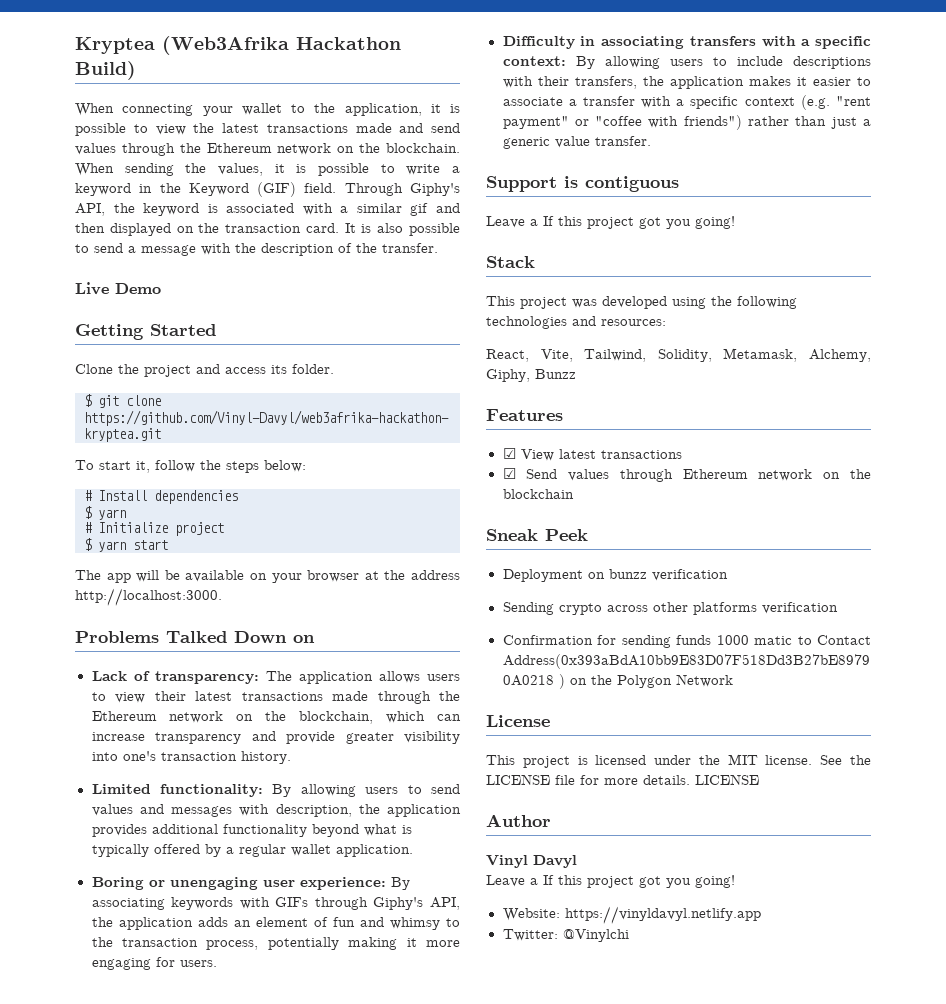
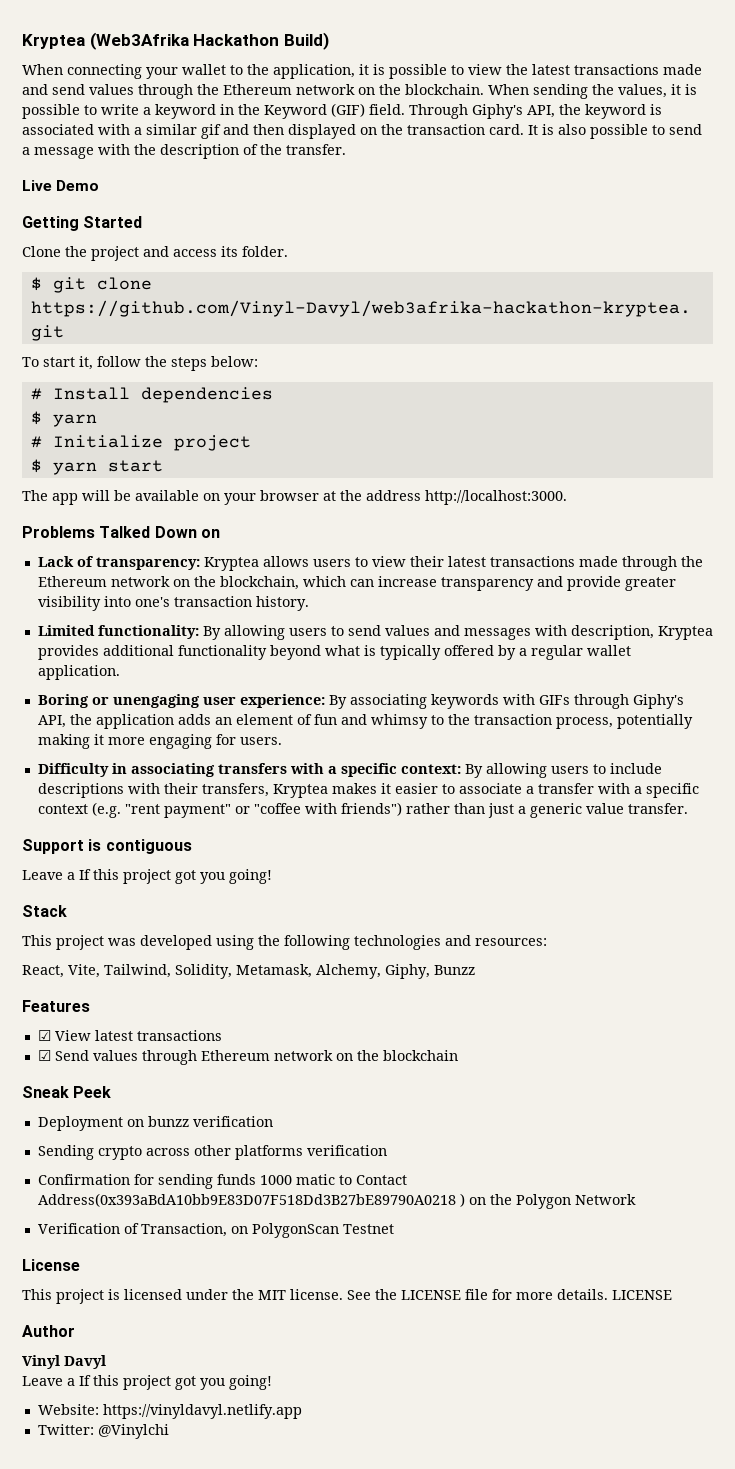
[265,671,373,684] The application -> [203,557,259,571] Kryptea
[358,804,461,817] the application -> [657,626,713,640] Kryptea
[642,76,744,89] the application -> [272,784,328,798] Kryptea
(733, 680) none -> [37,1223,394,1238] // Verification of Transaction, on PolygonScan Testnet

